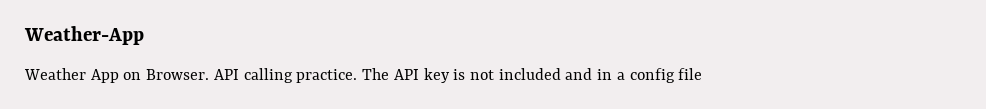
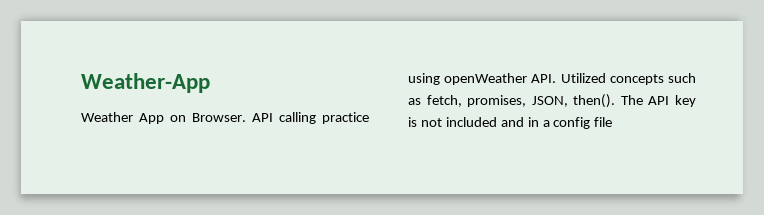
[296,69,358,83] practice. -> [322,112,369,124] [408,73,696,85] [408,94,616,108] practice using openWeather API. Utilized concepts such as fetch, promises, JSON, then().

